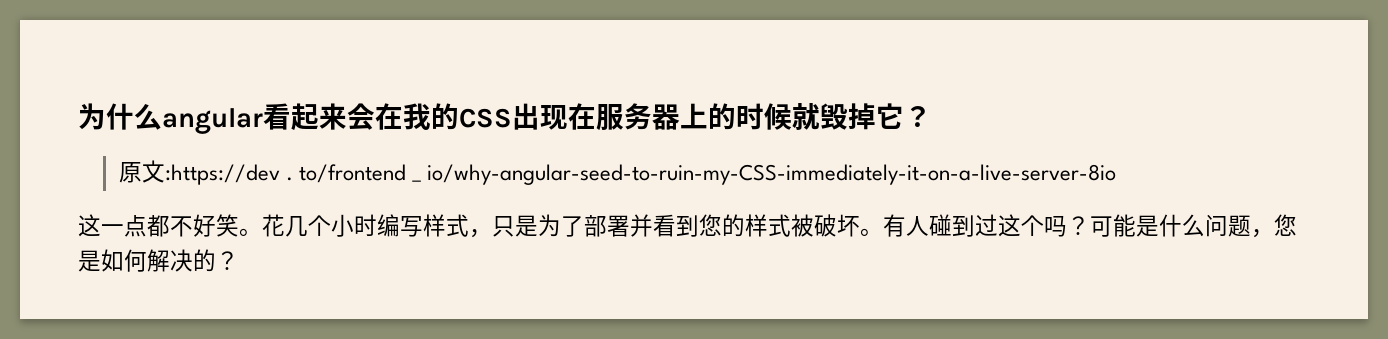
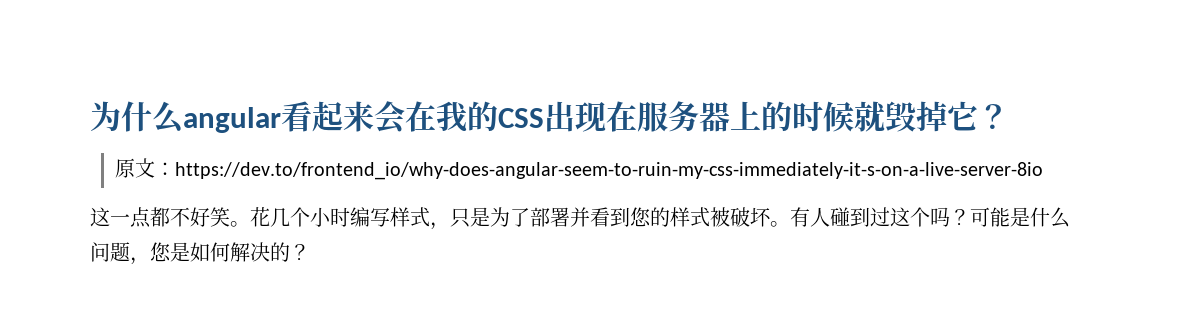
[164,164,1116,185] :https://dev . to/frontend _ io/why-angular-seed-to-ruin-my-CSS-immediately-it-on-a-live-server-8io -> [155,162,1044,180] ：https://dev.to/frontend_io/why-does-angular-seem-to-ruin-my-css-immediately-it-s-on-a-live-server-8io

